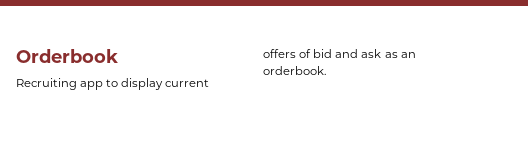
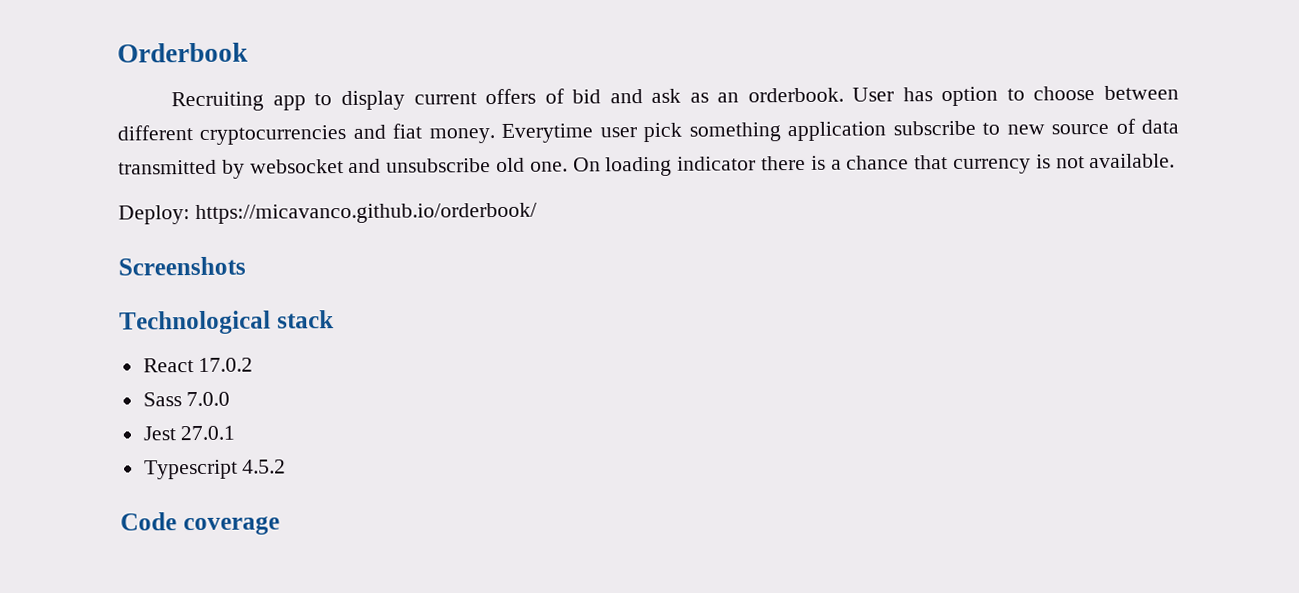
(326, 70) none -> [852,85,1179,107] [117,118,1180,145] [118,153,1176,179] [118,202,537,225] [118,256,246,276] [119,310,334,335] [142,357,254,373] [142,391,231,407] [142,425,236,441] [143,459,287,480] [120,512,280,536] User has option to choose between different cryptocurrencies and fiat money. Everytime user pick something application subscribe to new source of data transmitted by websocket and unsubscribe old one. On loading indicator there is a chance that currency is not available. // Deploy: https://micavanco.github.io/orderbook/ // Screenshots // Technological stack // React 17.0.2 // Sass 7.0.0 // Jest 27.0.1 // Typescript 4.5.2 // Code coverage

